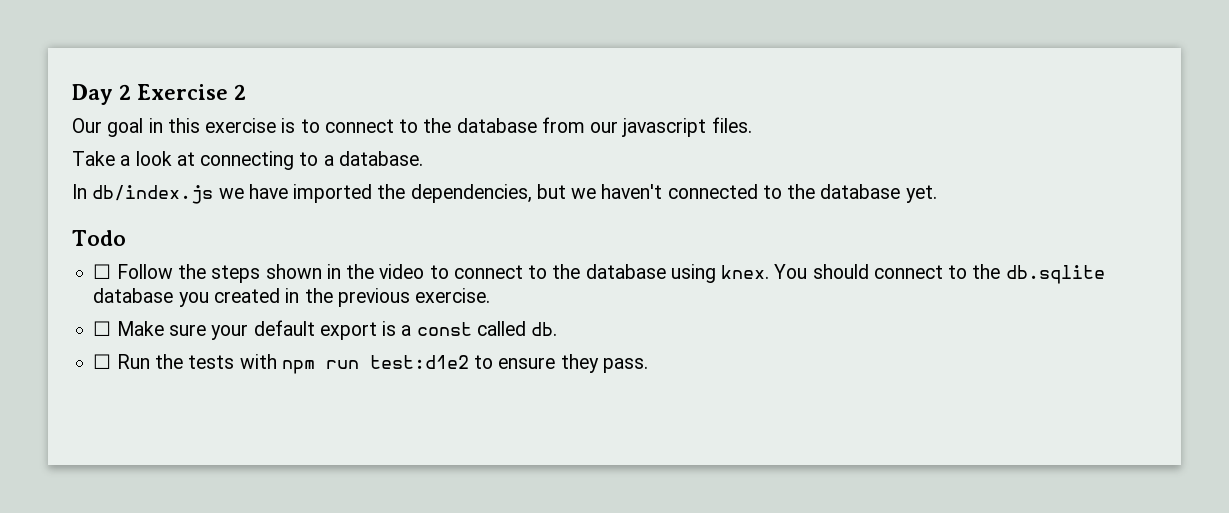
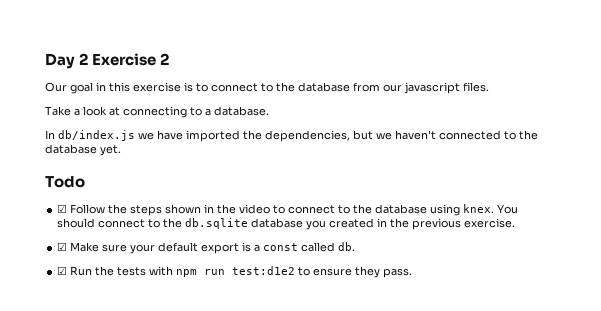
[93,264,112,279] ☐ -> [57,204,68,213] ☑
[93,321,112,336] ☐ -> [57,242,68,251] ☑
[93,354,112,369] ☐ -> [57,266,68,275] ☑

